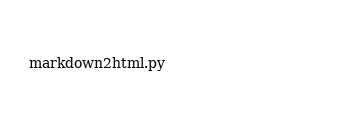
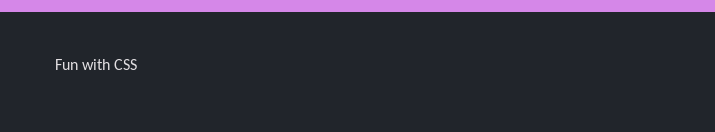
[29,57,165,71] markdown2html.py -> [55,59,138,70] Fun with CSS

